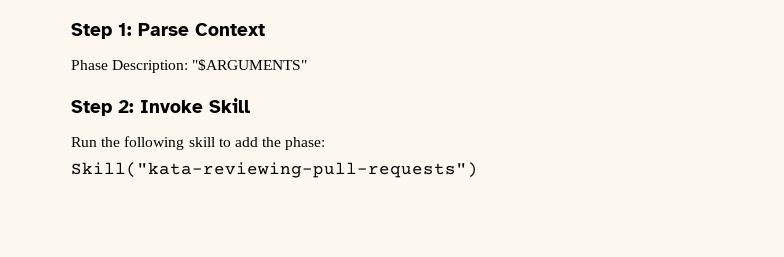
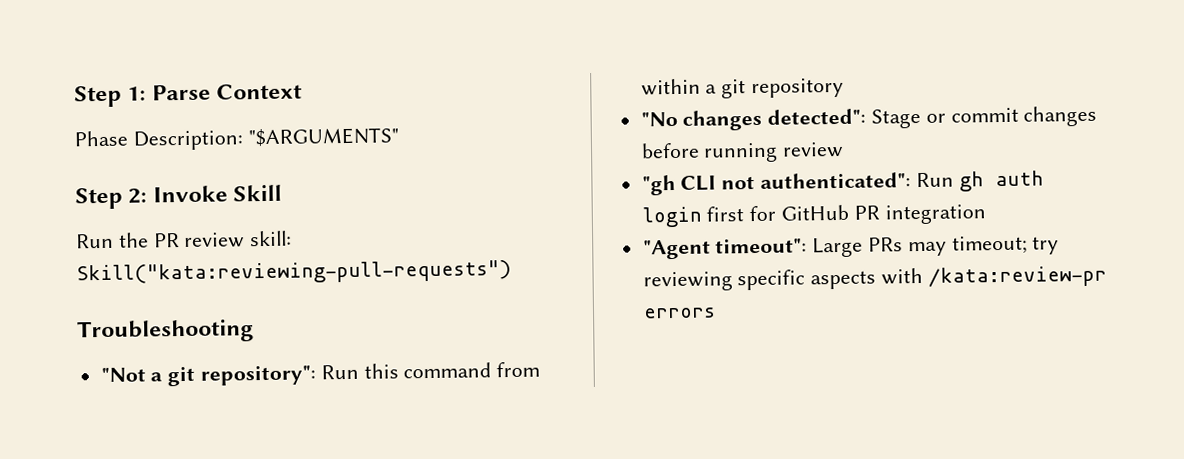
[124,136,326,150] [71,162,478,178] following skill to add the phase: Skill("kata-reviewing-pull-requests") -> [153,230,293,248] [76,259,511,286] [77,319,254,344] [100,361,541,387] [640,77,845,99] [640,105,1098,131] [640,141,845,163] [641,170,1044,196] [641,204,986,228] [642,235,1060,260] [642,265,1107,292] [642,307,716,319] PR review skill: Skill("kata:reviewing-pull-requests") // Troubleshooting // "Not a git repository": Run this command from within a git repository // "No changes detected": Stage or commit changes before running review // "gh CLI not authenticated": Run gh auth login first for GitHub PR integration // "Agent timeout": Large PRs may timeout; try reviewing specific aspects with /kata:review-pr errors

